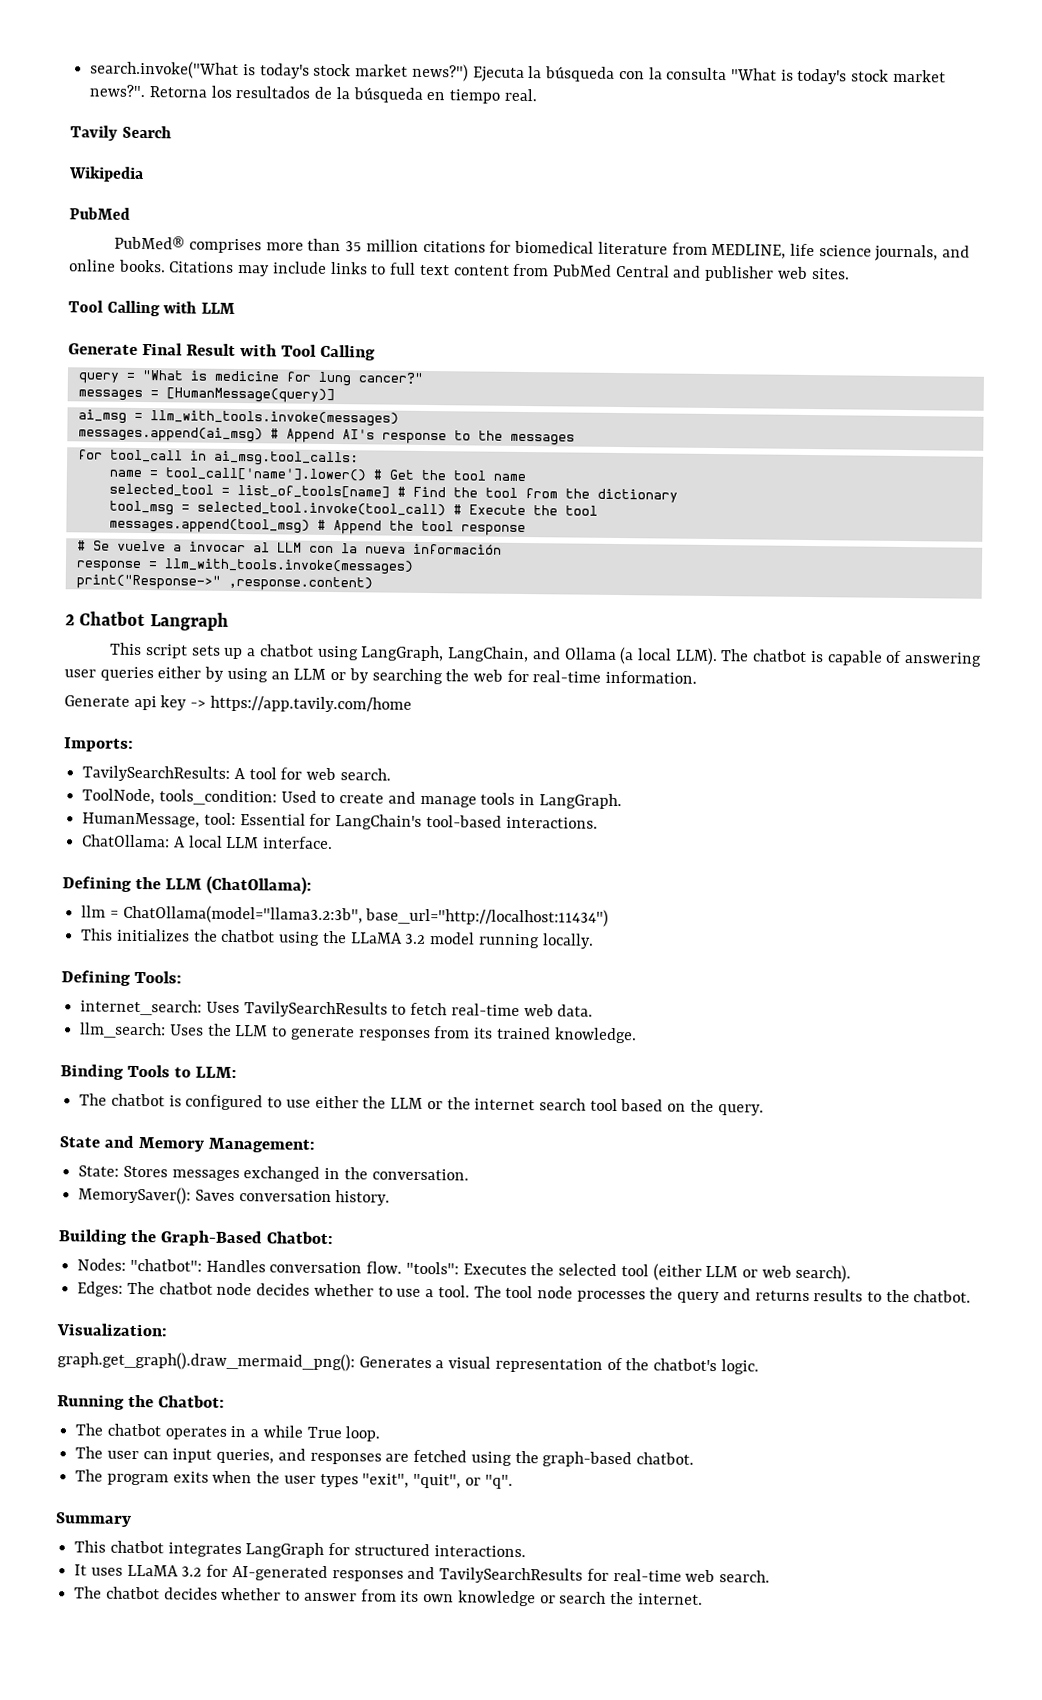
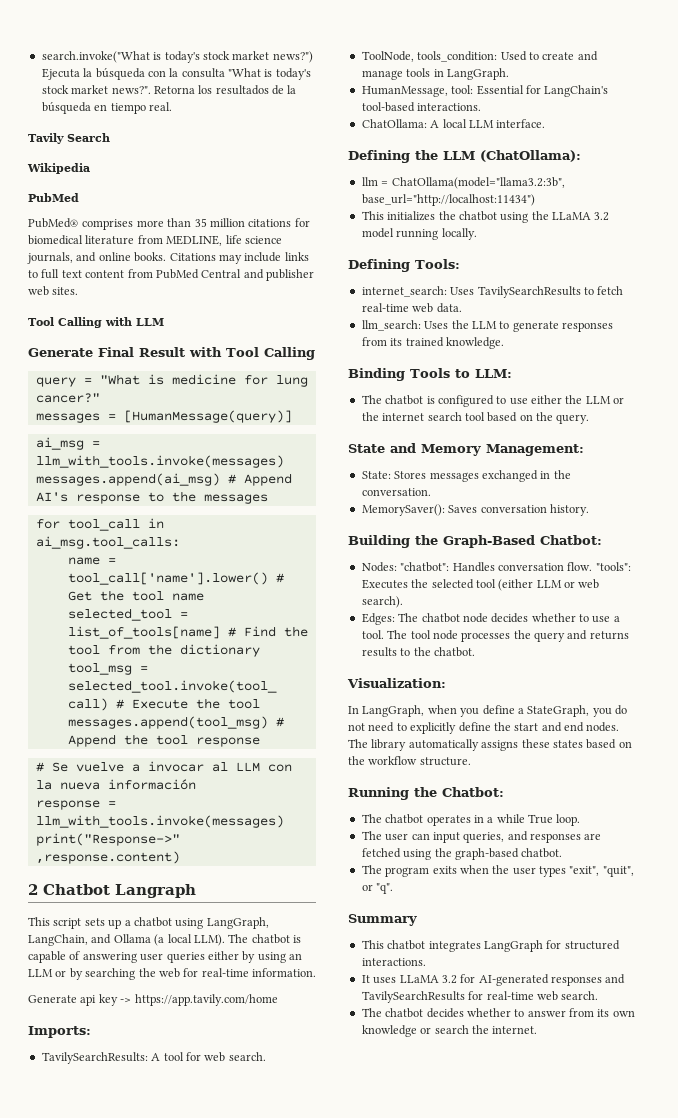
[57,1351,759,1375] graph.get_graph().draw_mermaid_png(): Generates a visual representation of the chatbot's logic. -> [348,705,627,717] [348,722,620,734] [348,739,632,751] [348,756,471,766] In LangGraph, when you define a StateGraph, you do not need to explicitly define the start and end nodes. The library automatically assigns these states based on the workflow structure.

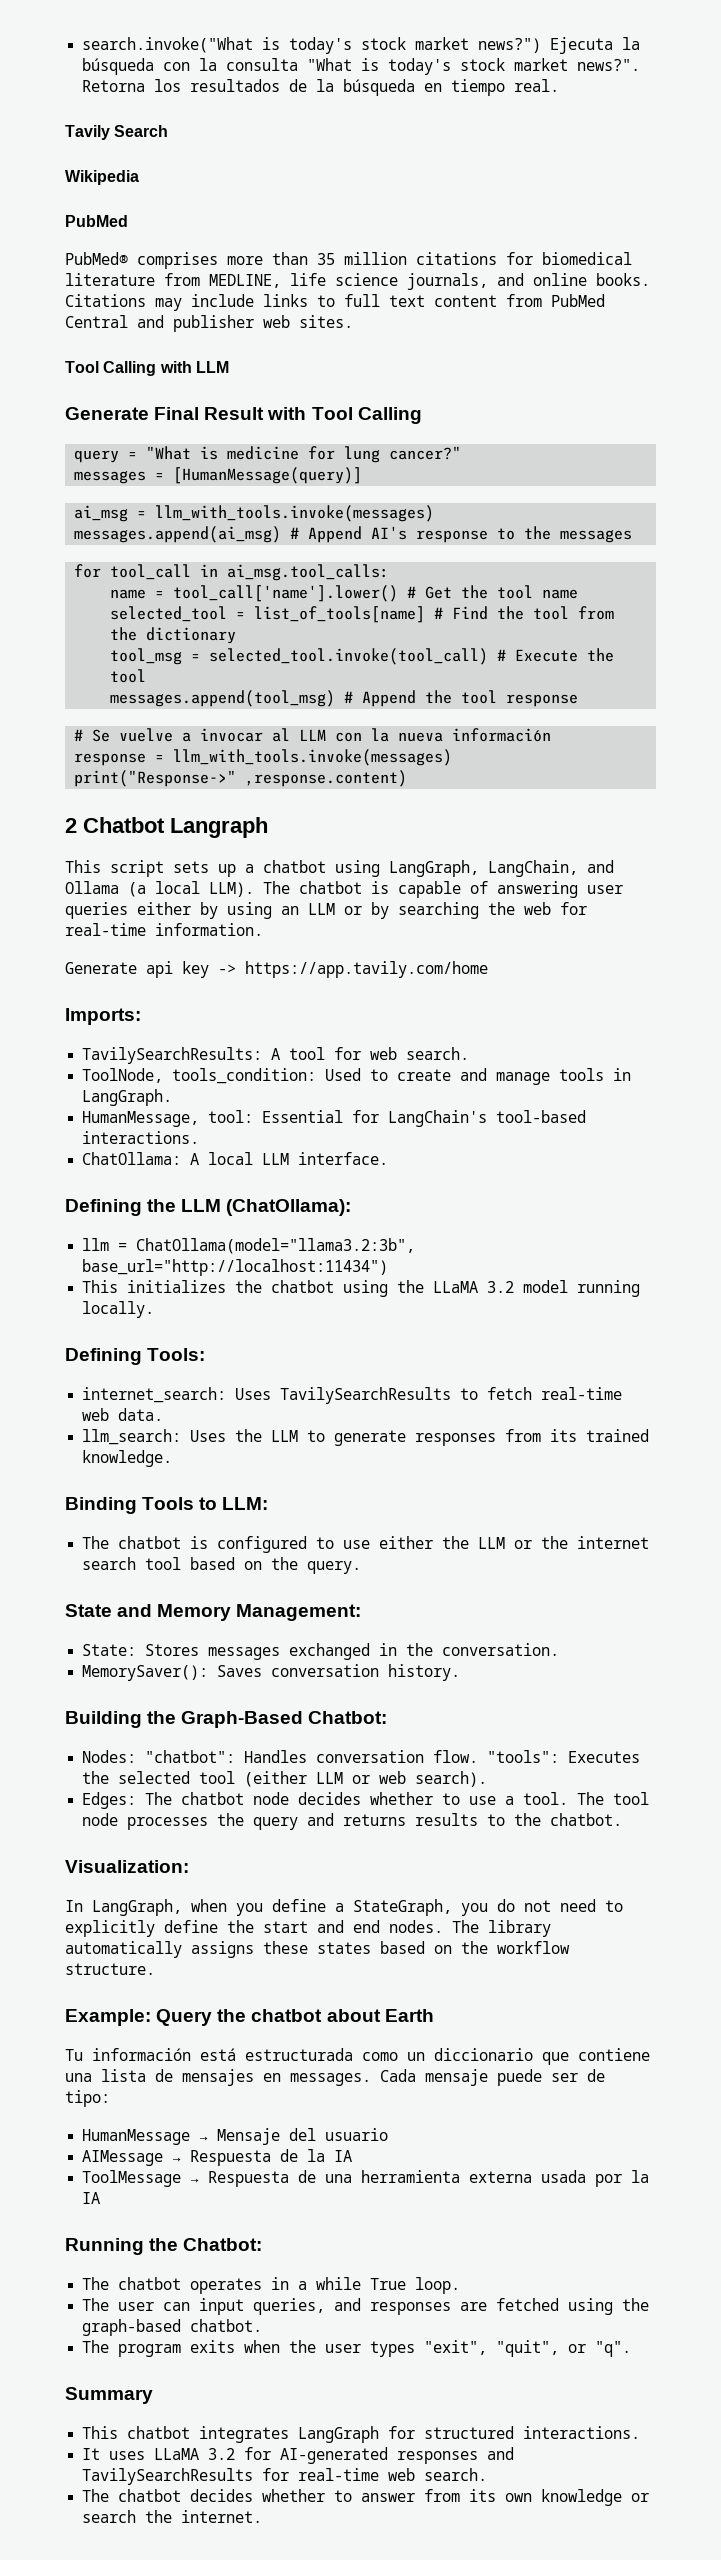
(471, 761) none -> [65,2009,434,2026] [65,2048,650,2065] [65,2069,605,2086] [65,2090,110,2107] [82,2128,389,2145] [82,2149,353,2166] [82,2170,650,2187] [82,2192,101,2204] // Example: Query the chatbot about Earth // Tu información está estructurada como un diccionario que contiene una lista de mensajes en messages. Cada mensaje puede ser de tipo: // HumanMessage → Mensaje del usuario // AIMessage → Respuesta de la IA // ToolMessage → Respuesta de una herramienta externa usada por la IA

